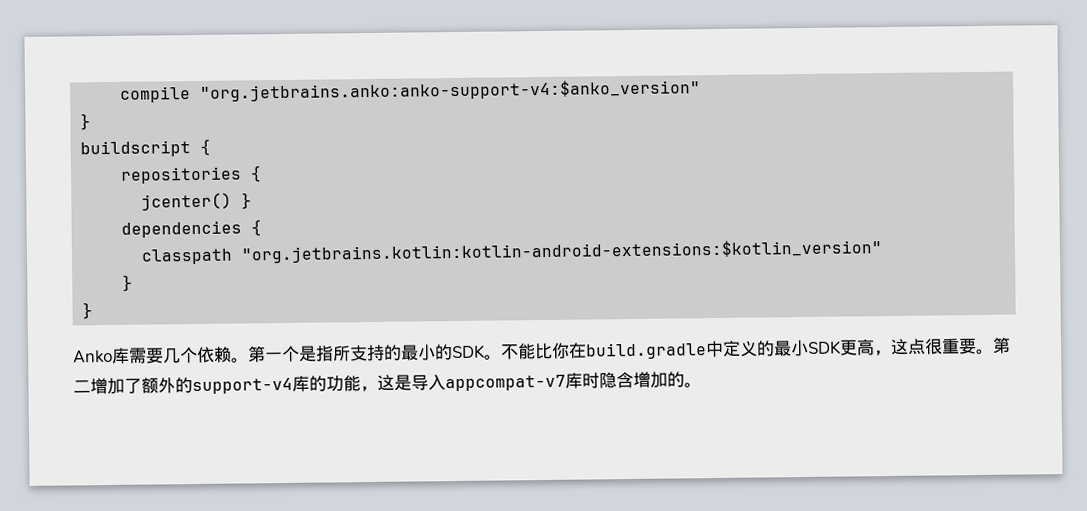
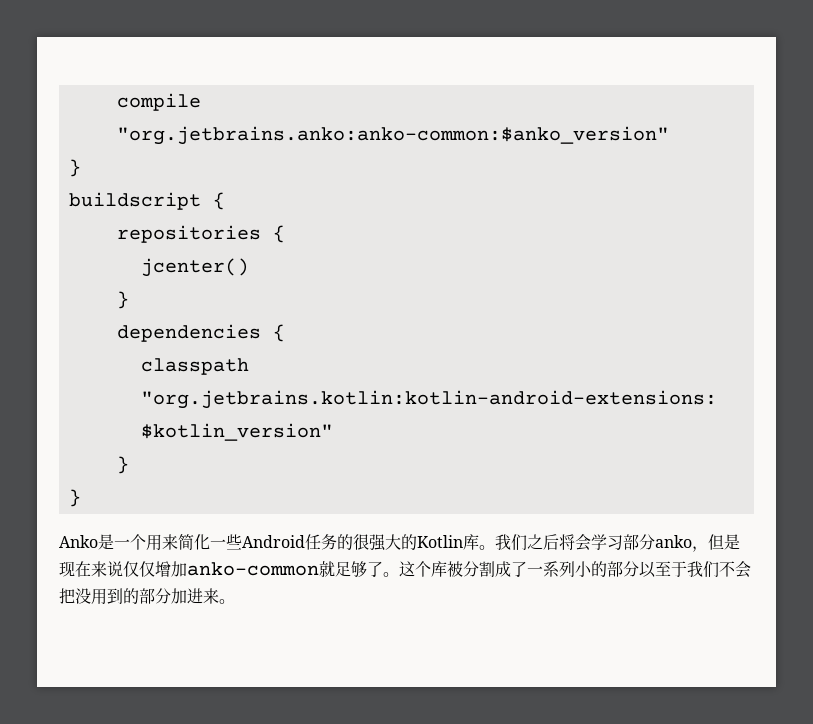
[200,79,702,102] "org.jetbrains.anko:anko-support-v4:$anko_version" -> [116,126,669,145] "org.jetbrains.anko:anko-common:$anko_version"
(233, 201) none -> (249, 267) //
[112,337,1011,364] [73,371,685,395] 库需要几个依赖。第一个是指所支持的最小的SDK。不能比你在build.gradle中定义的最小SDK更高，这点很重要。第二增加了额外的support-v4库的功能，这是导入appcompat-v7库时隐含增加的 -> [98,534,740,552] [59,561,751,578] [59,588,219,605] 是一个用来简化一些Android任务的很强大的Kotlin库。我们之后将会学习部分anko，但是现在来说仅仅增加anko-common就足够了。这个库被分割成了一系列小的部分以至于我们不会把没用到的部分加进来

